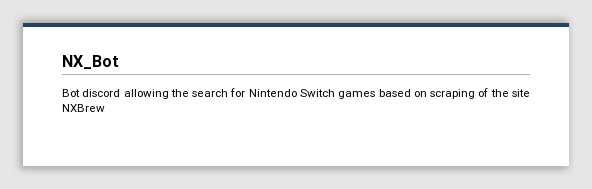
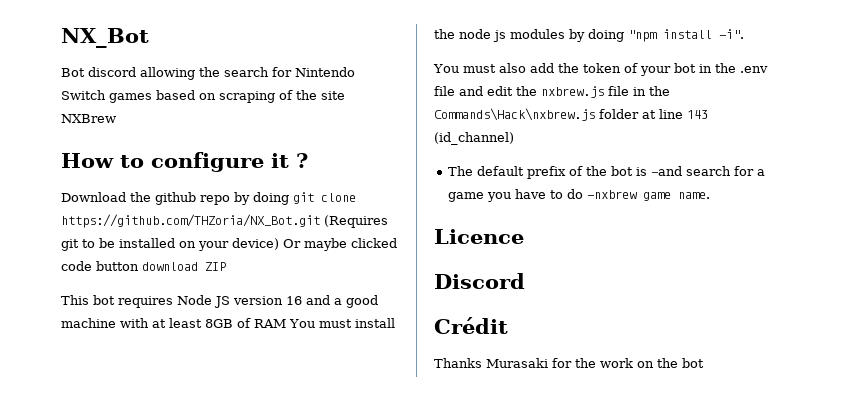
(105, 108) none -> [61,152,308,172] [61,192,356,205] [61,214,388,228] [61,238,397,251] [61,261,226,271] [61,295,378,308] [61,318,395,328] [434,29,744,42] [433,63,768,76] [434,86,670,98] [434,108,708,121] [434,132,514,145] [448,166,766,179] [448,189,711,202] [434,229,524,244] [434,273,525,289] [434,317,508,334] [434,358,704,368] // How to configure it ? // Download the github repo by doing git clone https://github.com/THZoria/NX_Bot.git (Requires git to be installed on your device) Or maybe clicked code button download ZIP // This bot requires Node JS version 16 and a good machine with at least 8GB of RAM You must install the node js modules by doing "npm install -i". // You must also add the token of your bot in the .env file and edit the nxbrew.js file in the Commands\Hack\nxbrew.js folder at line 143 (id_channel) // The default prefix of the bot is -and search for a game you have to do -nxbrew game name. // Licence // Discord // Crédit // Thanks Murasaki for the work on the bot

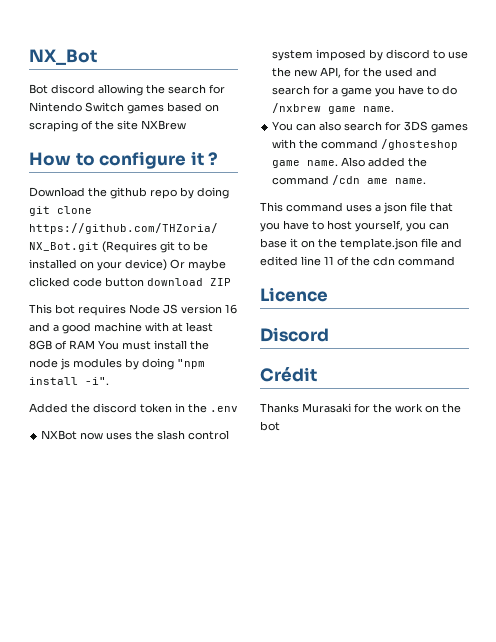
[433,63,768,76] [434,86,670,98] [434,108,708,121] [434,132,514,145] [448,166,683,179] You must also add the token of your bot in the .env file and edit the nxbrew.js file in the Commands\Hack\nxbrew.js folder at line 143 (id_channel) // The default prefix of the bot is -and -> [29,403,238,413] [41,430,230,440] [272,49,469,61] [272,67,438,78] Added the discord token in the .env // NXBot now uses the slash control system imposed by discord to use the new API, for the used and
[587,190,711,201] -nxbrew game name. -> [272,103,395,114] [272,121,469,133] [272,139,459,150] [272,157,428,168] [272,175,427,185] [260,202,453,214] [260,220,449,232] [260,238,462,250] [260,256,455,266] /nxbrew game name. // You can also search for 3DS games with the command /ghosteshop game name. Also added the command /cdn ame name. // This command uses a json file that you have to host yourself, you can base it on the template.json file and edited line 11 of the cdn command

